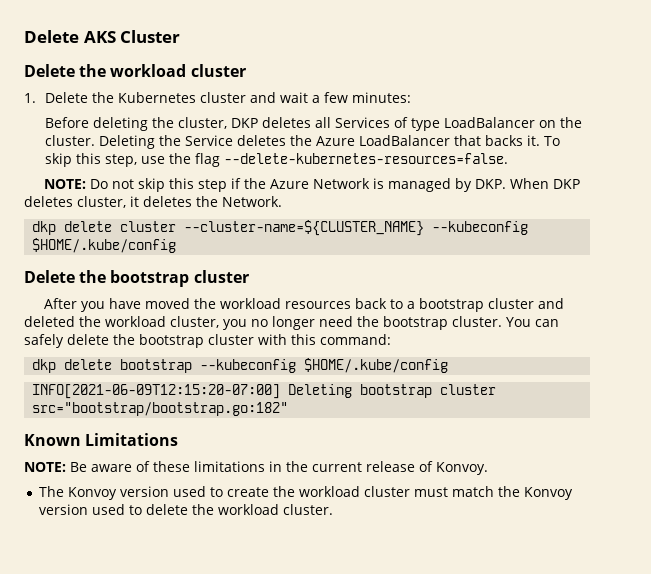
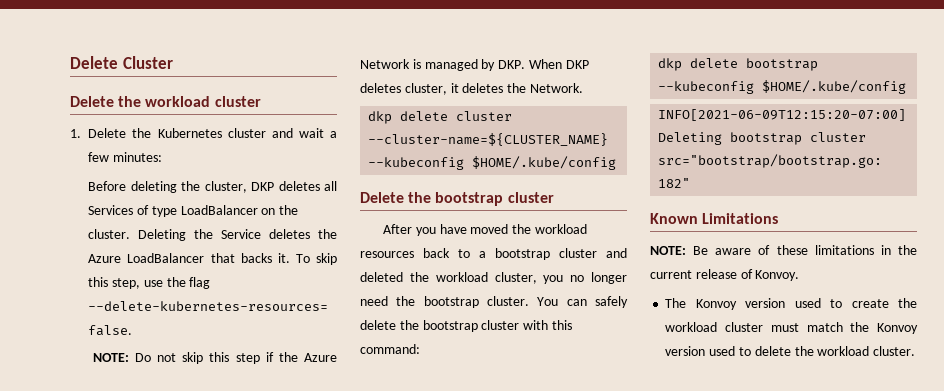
[24,30,116,43] Delete AKS -> [70,56,118,69] Delete

